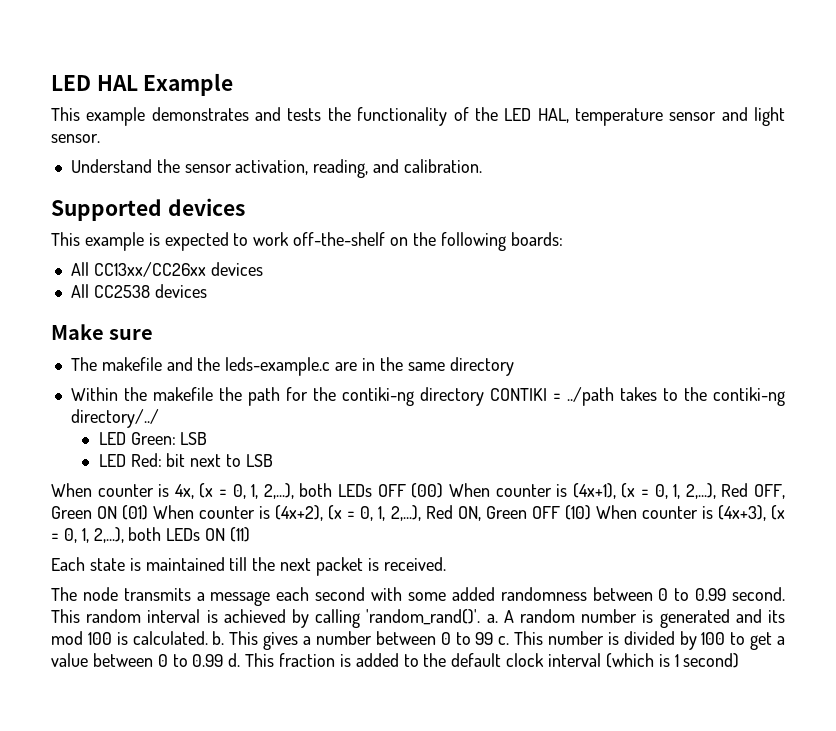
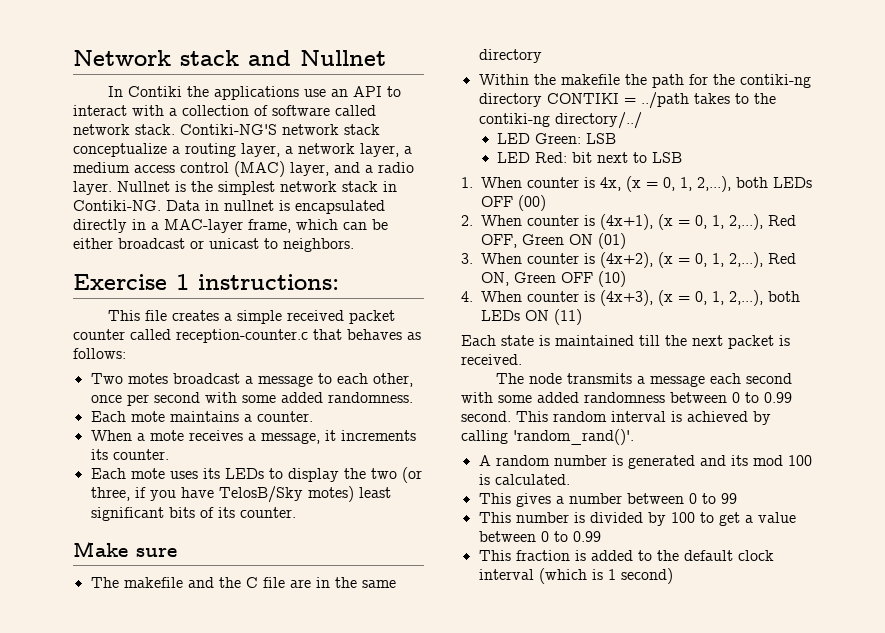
[51,73,234,96] [51,107,785,126] [51,134,100,143] [70,159,482,178] [51,198,245,221] [51,232,563,251] [70,262,263,277] [70,284,207,298] LED HAL Example // This example demonstrates and tests the functionality of the LED HAL, temperature sensor and light sensor. // Understand the sensor activation, reading, and calibration. // Supported devices // This example is expected to work off-the-shelf on the following boards: // All CC13xx/CC26xx devices // All CC2538 devices -> [73,50,386,66] [108,86,402,100] [73,105,376,116] [73,124,380,135] [73,143,412,157] [73,161,414,177] [73,181,397,195] [73,200,385,214] [73,219,388,233] [73,238,354,252] [73,274,339,290] [108,310,396,324] [73,329,421,343] [73,348,126,359] [90,373,413,387] [90,392,413,406] [90,411,313,422] [90,430,416,444] [90,449,169,460] [90,467,422,483] [90,486,391,503] [90,507,296,521] Network stack and Nullnet // In Contiki the applications use an API to interact with a collection of software called network stack. Contiki-NG'S network stack conceptualize a routing layer, a network layer, a medium access control (MAC) layer, and a radio layer. Nullnet is the simplest network stack in Contiki-NG. Data in nullnet is encapsulated directly in a MAC-layer frame, which can be either broadcast or unicast to neighbors. // Exercise 1 instructions: // This file creates a simple received packet counter called reception-counter.c that behaves as follows: // Two motes broadcast a message to each other, once per second with some added randomness. // Each mote maintains a counter. // When a mote receives a message, it increments its counter. // Each mote uses its LEDs to display the two (or three, if you have TelosB/Sky motes) least significant bits of its counter.
[225,357,331,376] leds-example.c -> [245,577,285,588] C file
(273, 460) none -> [461,177,473,188] 1.
(444, 490) none -> [461,215,473,226] // 2.
(149, 512) none -> [461,253,473,264] // 3.
(591, 512) none -> [461,291,473,302] // 4.
[486,614,498,623] a. -> (634, 437) //
[212,631,225,645] b. -> (570, 479) //
[498,636,510,645] c. -> (737, 498) //
[228,653,241,667] d. -> (601, 536) //

